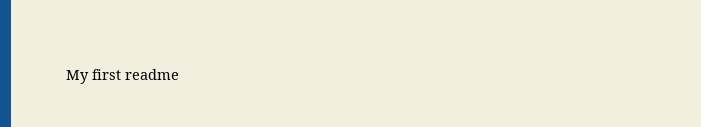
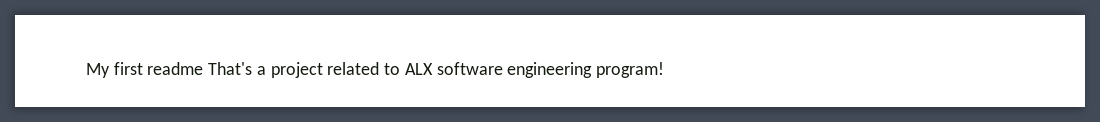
(179, 74) none -> [208,62,664,78] That's a project related to ALX software engineering program!

